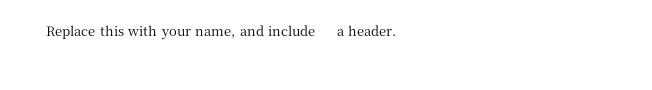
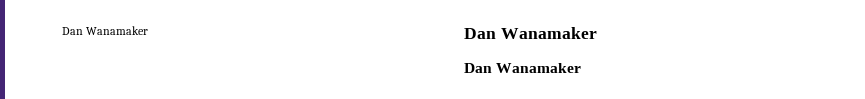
[46,25,396,40] Replace this with your name, and include a header. -> [62,26,149,35] [464,27,597,39] [464,63,582,73] Dan Wanamaker // Dan Wanamaker // Dan Wanamaker

